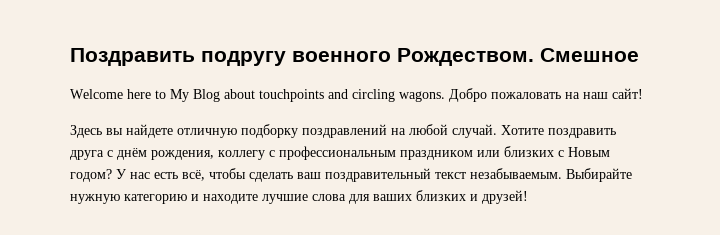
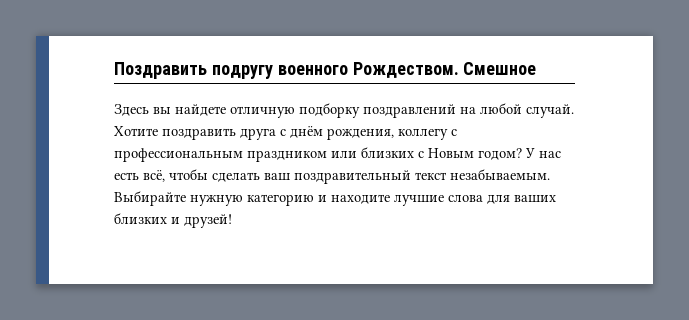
[70,88,643,102] // Welcome here to My Blog about touchpoints and circling wagons. Добро пожаловать на наш сайт! -> (537, 68) none

